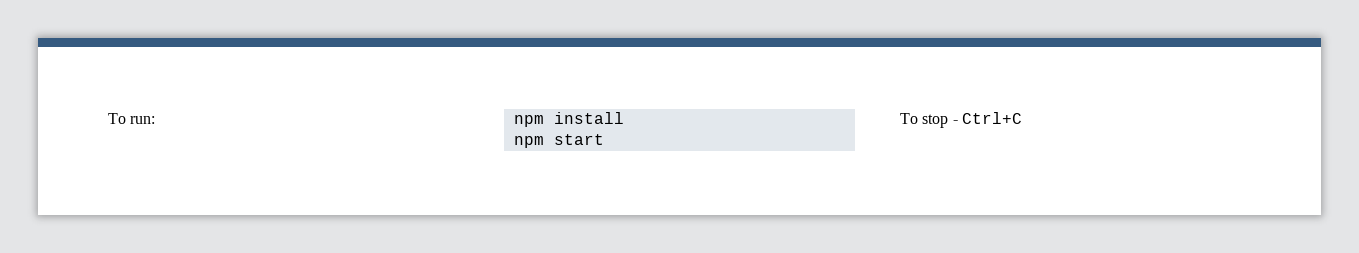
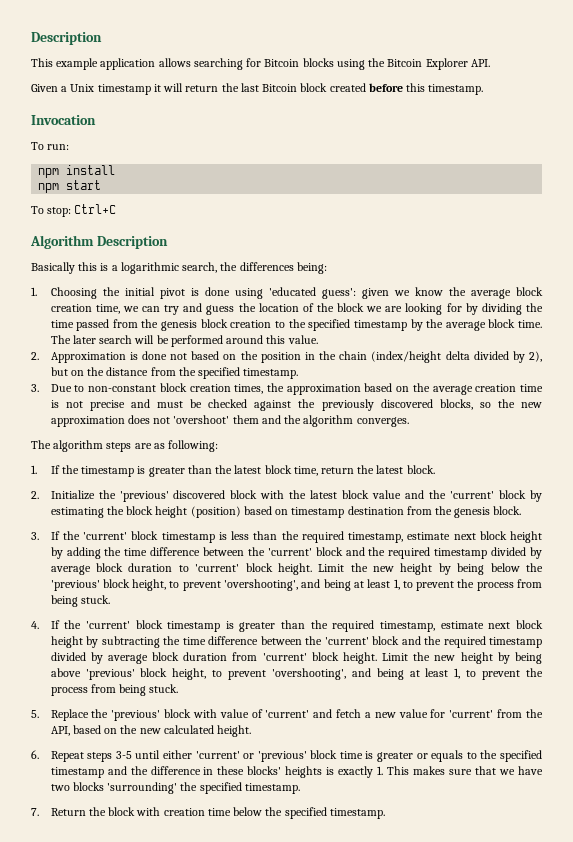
(108, 118) none -> [31,32,102,45] [31,58,490,70] [31,83,484,95] [31,115,96,125] Description // This example application allows searching for Bitcoin blocks using the Bitcoin Explorer API. // Given a Unix timestamp it will return the last Bitcoin block created before this timestamp. // Invocation //
[922,114,958,128] stop - -> [47,207,72,217] stop:
(1022, 118) none -> [30,235,168,249] [31,262,327,274] [31,287,543,299] [50,303,543,315] [50,319,543,331] [50,335,318,347] [31,351,542,363] [50,367,299,379] [31,383,543,395] [50,399,542,411] [50,415,409,427] [31,440,219,452] [31,465,435,477] [31,490,542,502] [50,506,522,518] [31,531,542,543] [50,547,543,559] [50,563,544,575] [50,579,542,591] [50,595,110,607] [31,620,543,632] [50,636,542,648] [50,652,543,664] [50,668,544,680] [50,684,179,696] [31,709,543,721] [50,725,252,737] [31,750,542,762] [50,766,543,778] [50,782,300,794] [31,807,385,819] // Algorithm Description // Basically this is a logarithmic search, the differences being: // 1. Choosing the initial pivot is done using 'educated guess': given we know the average block creation time, we can try and guess the location of the block we are looking for by dividing the time passed from the genesis block creation to the specified timestamp by the average block time. The later search will be performed around this value. // 2. Approximation is done not based on the position in the chain (index/height delta divided by 2), but on the distance from the specified timestamp. // 3. Due to non-constant block creation times, the approximation based on the average creation time is not precise and must be checked against the previously discovered blocks, so the new approximation does not 'overshoot' them and the algorithm converges. // The algorithm steps are as following: // 1. If the timestamp is greater than the latest block time, return the latest block. // 2. Initialize the 'previous' discovered block with the latest block value and the 'current' block by estimating the block height (position) based on timestamp destination from the genesis block. // 3. If the 'current' block timestamp is less than the required timestamp, estimate next block height by adding the time difference between the 'current' block and the required timestamp divided by average block duration to 'current' block height. Limit the new height by being below the 'previous' block height, to prevent 'overshooting', and being at least 1, to prevent the process from being stuck. // 4. If the 'current' block timestamp is greater than the required timestamp, estimate next block height by subtracting the time difference between the 'current' block and the required timestamp divided by average block duration from 'current' block height. Limit the new height by being above 'previous' block height, to prevent 'overshooting', and being at least 1, to prevent the process from being stuck. // 5. Replace the 'previous' block with value of 'current' and fetch a new value for 'current' from the API, based on the new calculated height. // 6. Repeat steps 3-5 until either 'current' or 'previous' block time is greater or equals to the specified timestamp and the difference in these blocks' heights is exactly 1. This makes sure that we have two blocks 'surrounding' the specified timestamp. // 7. Return the block with creation time below the specified timestamp.

